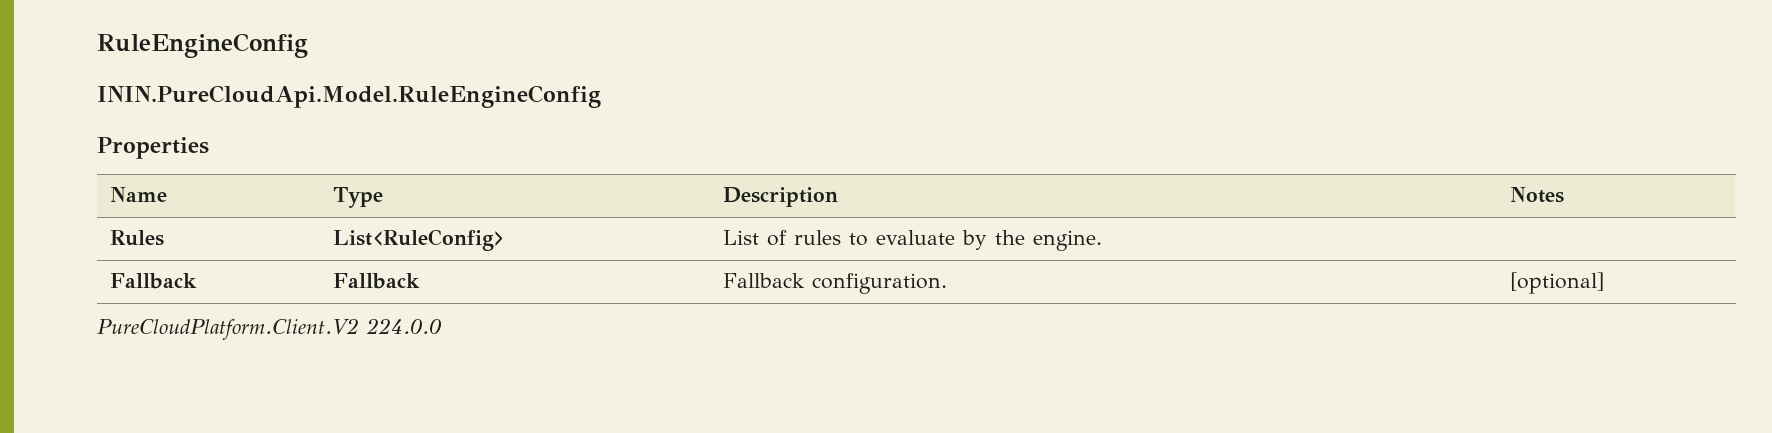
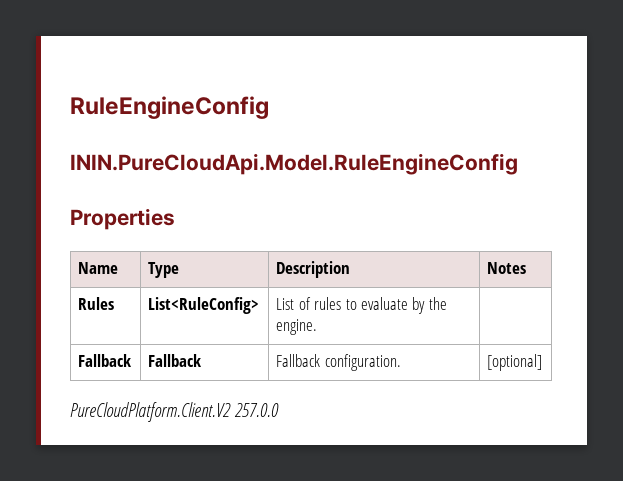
[366,318,442,334] 224.0.0 -> [233,403,279,417] 257.0.0

